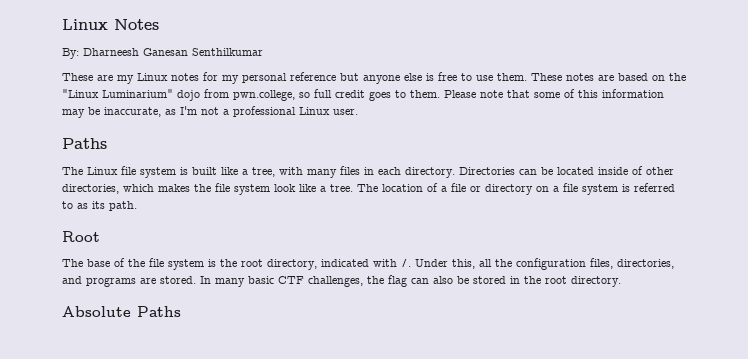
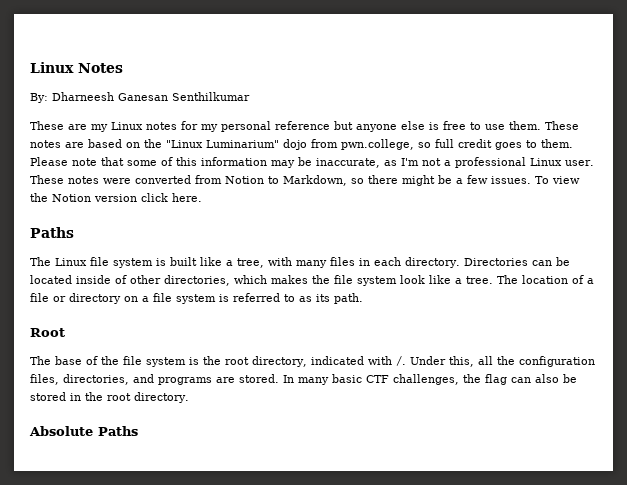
(358, 112) none -> [30,175,580,186] [30,193,202,202] These notes were converted from Notion to Markdown, so there might be a few issues. To view the Notion version click here.

